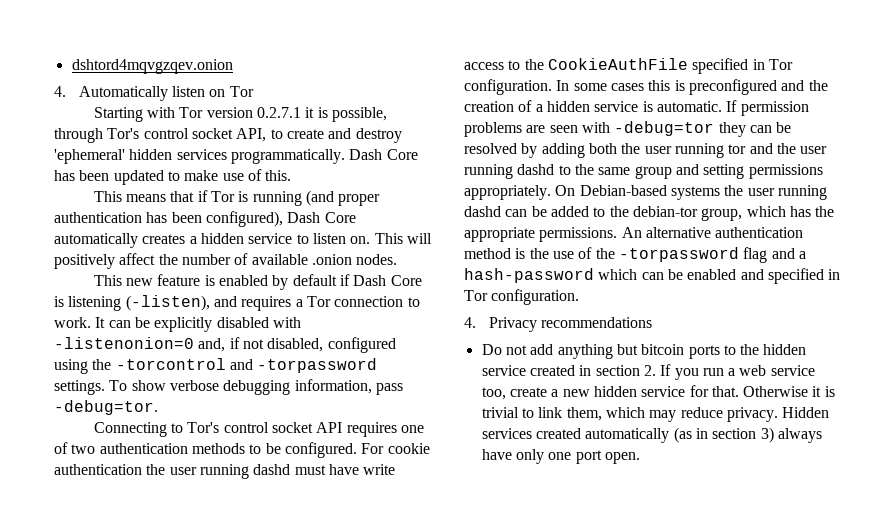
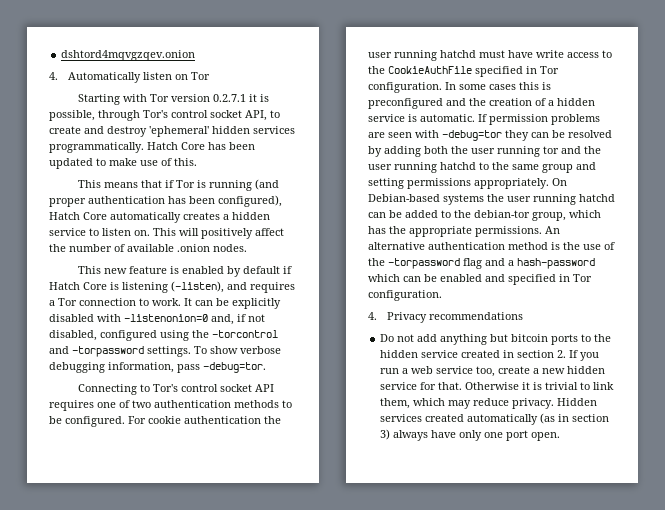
[349,149,383,160] Dash -> [147,142,178,150] Hatch
[287,212,321,223] Dash -> [49,212,80,220] Hatch
[353,275,387,286] Dash -> [49,282,80,290] Hatch
[253,464,291,475] dashd -> [440,50,476,58] hatchd
[517,164,555,175] dashd -> [440,162,476,170] hatchd
[464,206,501,217] dashd -> [579,194,615,202] hatchd

